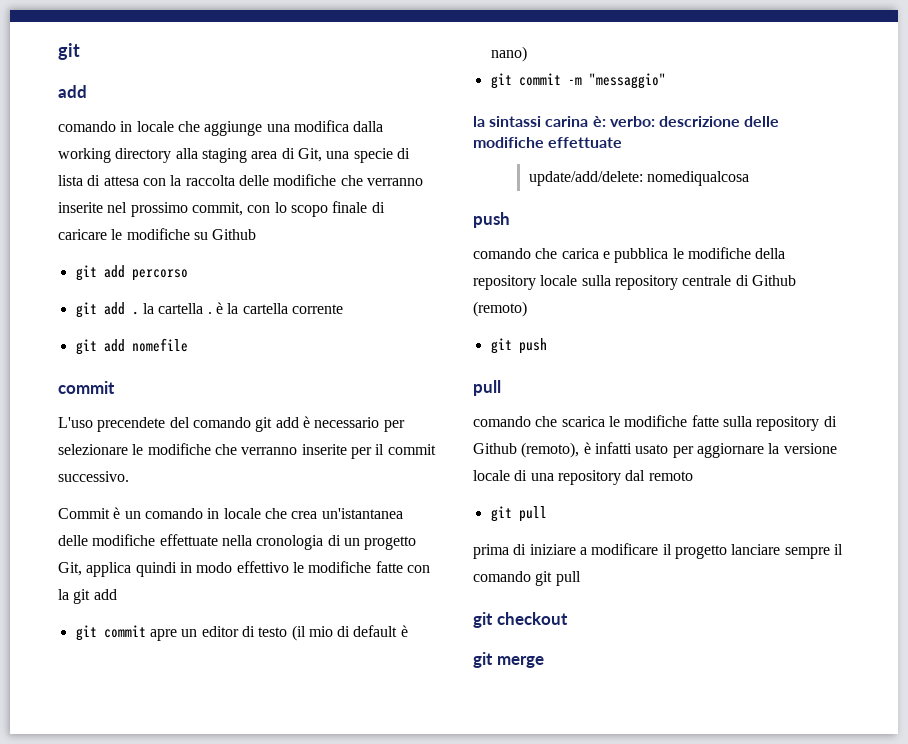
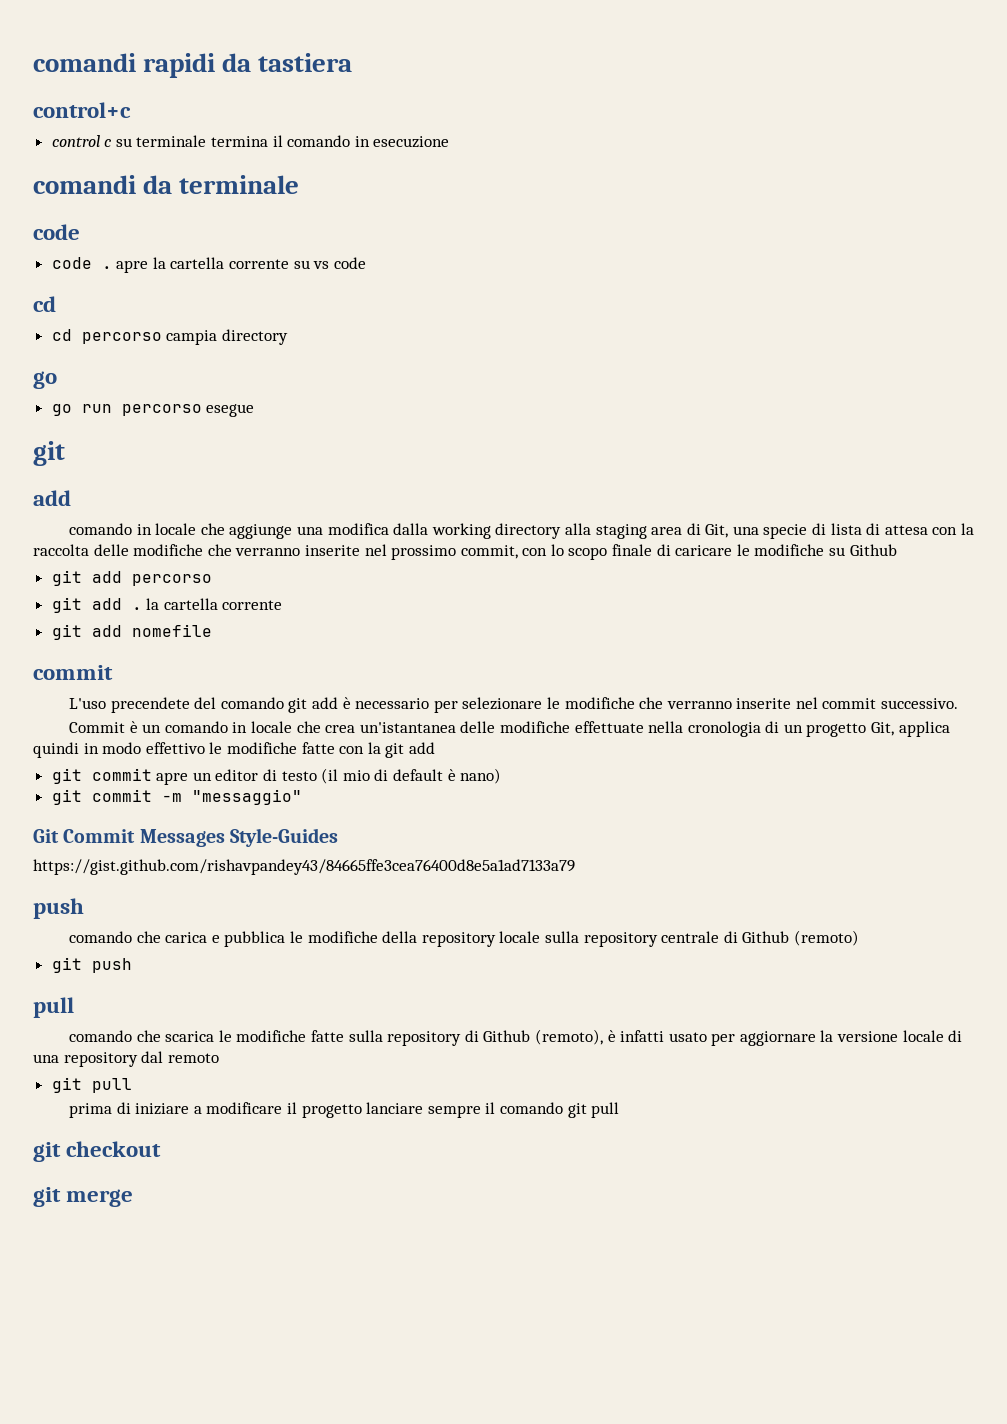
(58, 51) none -> [33,53,353,78] [33,102,131,118] [51,135,450,148] [33,175,300,194] [33,224,80,240] [51,257,366,273] [33,296,56,312] [51,329,288,345] [33,371,57,389] [51,404,255,417] comandi rapidi da tastiera // control+c // control c su terminale termina il comando in esecuzione // comandi da terminale // code // code . apre la cartella corrente su vs code // cd // cd percorso campia directory // go // go run percorso esegue //
[207,302,288,314] . è la cartella -> (218, 604) none
[350,444,385,459] per il -> [795,697,818,709] nel
[473,116,780,127] [473,137,623,148] [528,171,749,186] la sintassi carina è: verbo: descrizione delle modifiche effettuate // update/add/delete: nomediqualcosa -> [33,828,338,847] [33,859,575,875] Git Commit Messages Style-Guides // https://gist.github.com/rishavpandey43/84665ffe3cea76400d8e5a1ad7133a79

